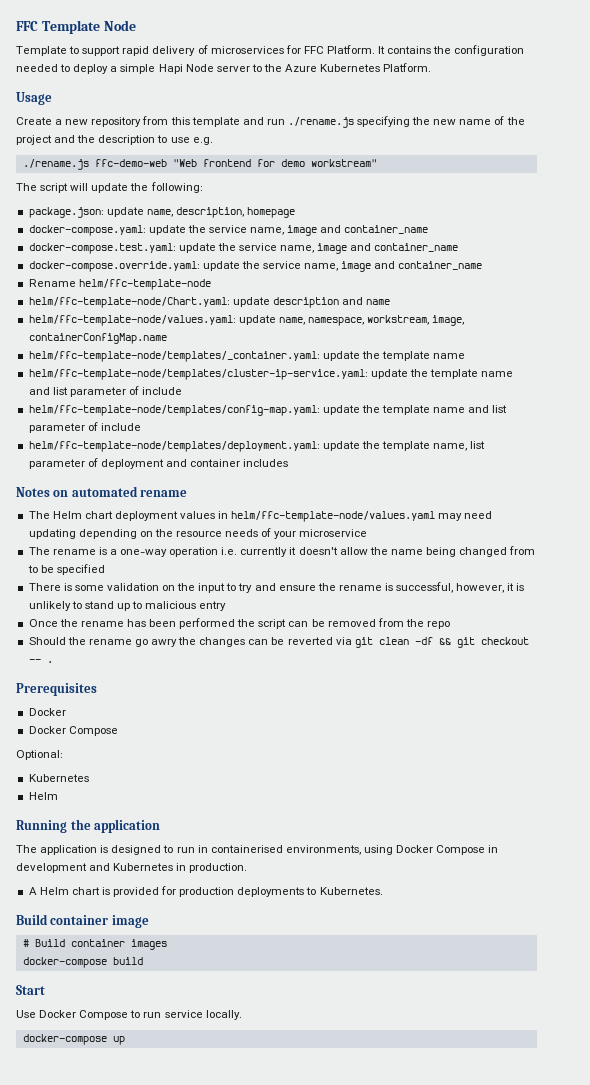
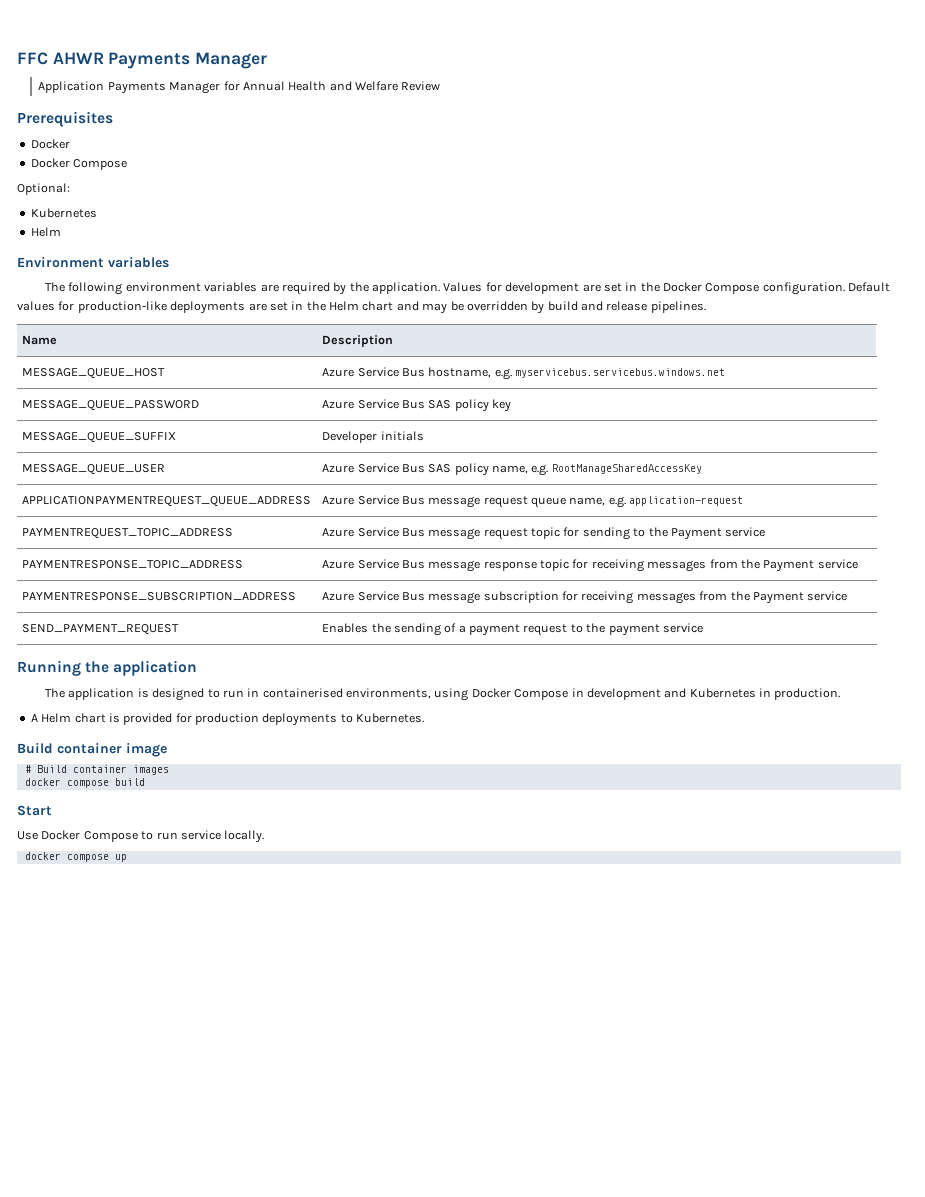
[16,20,136,34] [16,45,525,56] [16,63,432,74] [16,92,52,105] [16,116,525,128] [16,135,213,145] [22,159,377,170] [16,182,203,193] [28,207,296,218] [28,225,429,236] [28,243,459,254] [28,261,483,272] [28,279,211,290] [28,297,391,308] [28,315,465,326] [28,333,167,344] [28,351,466,362] [28,369,514,380] [28,386,183,397] [28,405,508,416] [28,422,141,433] [28,441,486,452] [28,458,289,469] [16,486,188,497] [28,511,493,522] [28,528,368,539] [28,546,536,557] [27,564,105,575] [28,582,525,593] [28,601,227,611] [28,618,451,629] [28,637,529,648] [28,659,53,663] FFC Template Node // Template to support rapid delivery of microservices for FFC Platform. It contains the configuration needed to deploy a simple Hapi Node server to the Azure Kubernetes Platform. // Usage // Create a new repository from this template and run ./rename.js specifying the new name of the project and the description to use e.g. // ./rename.js ffc-demo-web "Web frontend for demo workstream" // The script will update the following: // package.json: update name, description, homepage // docker-compose.yaml: update the service name, image and container_name // docker-compose.test.yaml: update the service name, image and container_name // docker-compose.override.yaml: update the service name, image and container_name // Rename helm/ffc-template-node // helm/ffc-template-node/Chart.yaml: update description and name // helm/ffc-template-node/values.yaml: update name, namespace, workstream, image, containerConfigMap.name // helm/ffc-template-node/templates/_container.yaml: update the template name // helm/ffc-template-node/templates/cluster-ip-service.yaml: update the template name and list parameter of include // helm/ffc-template-node/templates/config-map.yaml: update the template name and list parameter of include // helm/ffc-template-node/templates/deployment.yaml: update the template name, list parameter of deployment and container includes // Notes on automated rename // The Helm chart deployment values in helm/ffc-template-node/values.yaml may need updating depending on the resource needs of your microservice // The rename is a one-way operation i.e. currently it doesn't allow the name being changed from to be specified // There is some validation on the input to try and ensure the rename is successful, however, it is unlikely to stand up to malicious entry // Once the rename has been performed the script can be removed from the repo // Should the rename go awry the changes can be reverted via git clean -df && git checkout -- . -> [17,52,268,69] [38,81,441,94] FFC AHWR Payments Manager // Application Payments Manager for Annual Health and Welfare Review
(58, 796) none -> [17,257,169,268] [45,282,891,295] [17,301,706,314] [22,335,58,345] [322,335,394,347] [22,368,166,379] [322,367,726,380] [22,400,200,411] [322,399,512,412] [22,432,177,443] [322,431,424,443] [22,464,166,475] [322,463,702,476] [22,496,312,507] [322,495,744,508] [22,528,234,539] [322,527,766,540] [22,560,244,569] [322,559,858,572] [22,592,297,601] [322,591,848,604] [22,624,180,635] [322,623,703,636] // Environment variables // The following environment variables are required by the application. Values for development are set in the Docker Compose configuration. Default values for production-like deployments are set in the Helm chart and may be overridden by build and release pipelines. // Name | Description // MESSAGE_QUEUE_HOST | Azure Service Bus hostname, e.g. myservicebus.servicebus.windows.net // MESSAGE_QUEUE_PASSWORD | Azure Service Bus SAS policy key // MESSAGE_QUEUE_SUFFIX | Developer initials // MESSAGE_QUEUE_USER | Azure Service Bus SAS policy name, e.g. RootManageSharedAccessKey // APPLICATIONPAYMENTREQUEST_QUEUE_ADDRESS | Azure Service Bus message request queue name, e.g. application-request // PAYMENTREQUEST_TOPIC_ADDRESS | Azure Service Bus message request topic for sending to the Payment service // PAYMENTRESPONSE_TOPIC_ADDRESS | Azure Service Bus message response topic for receiving messages from the Payment service // PAYMENTRESPONSE_SUBSCRIPTION_ADDRESS | Azure Service Bus message subscription for receiving messages from the Payment service // SEND_PAYMENT_REQUEST | Enables the sending of a payment request to the payment service
[22,957,107,968] docker-compose -> [24,778,109,788] docker compose
[22,1034,107,1045] docker-compose -> [24,852,109,862] docker compose

